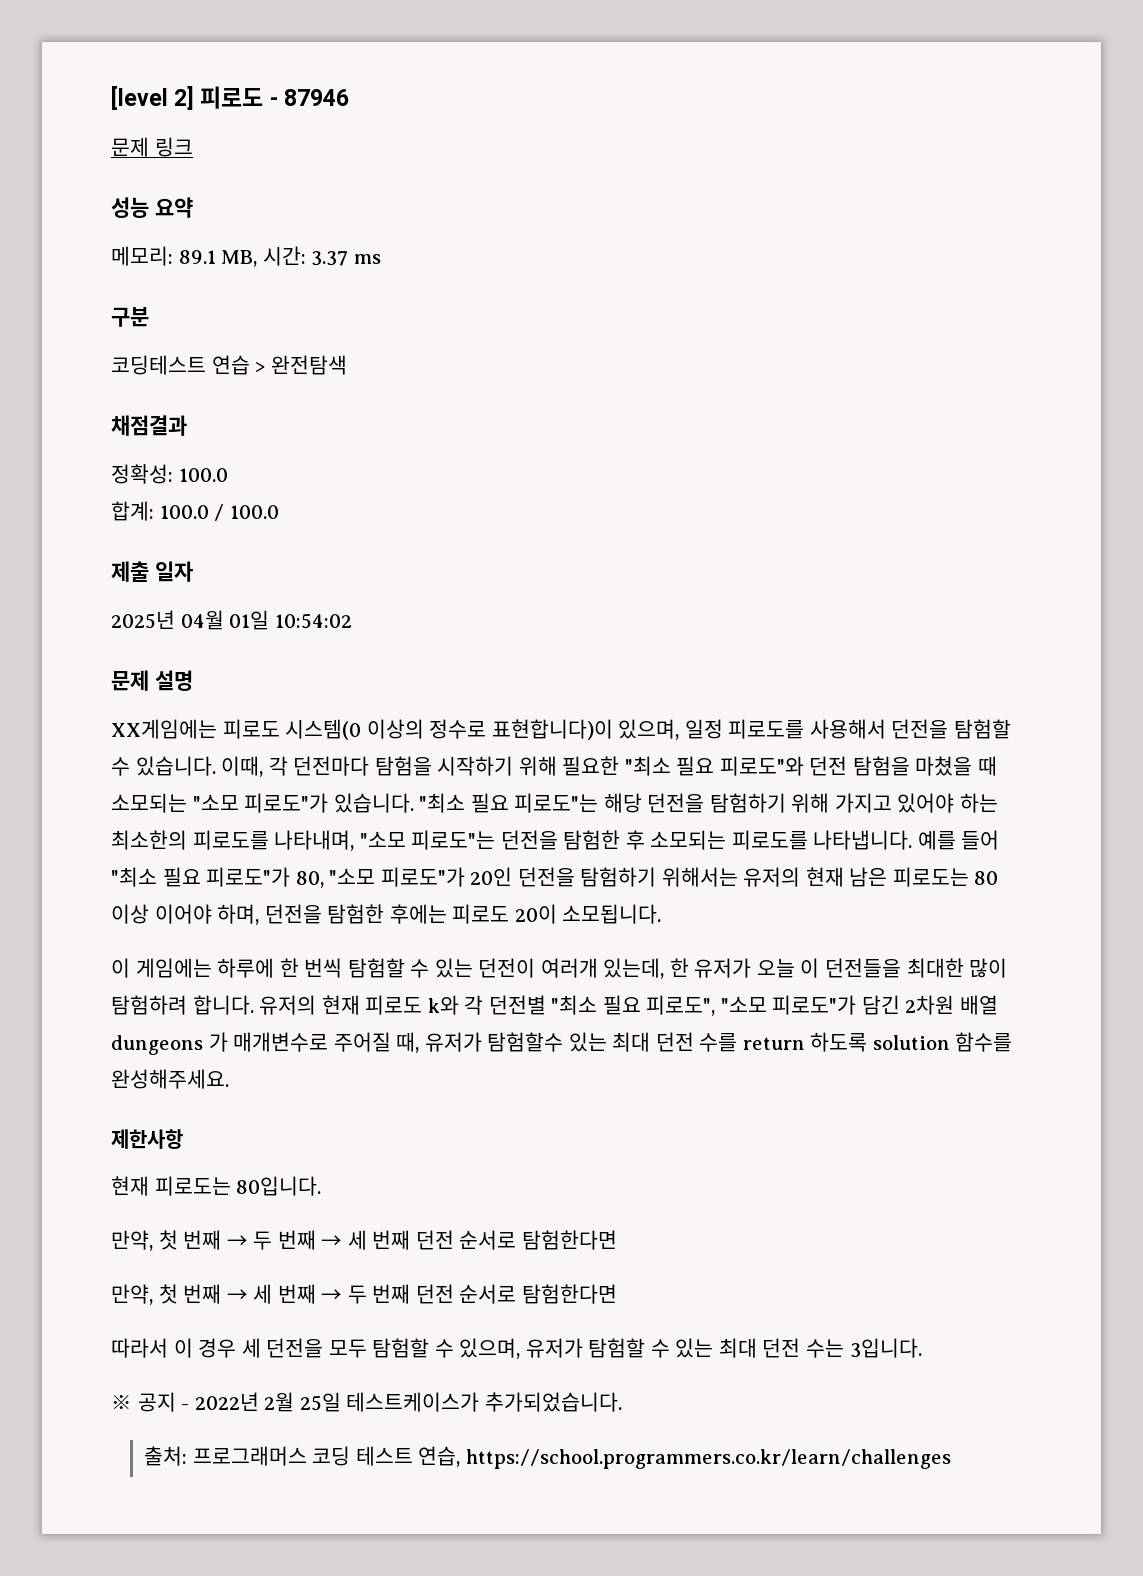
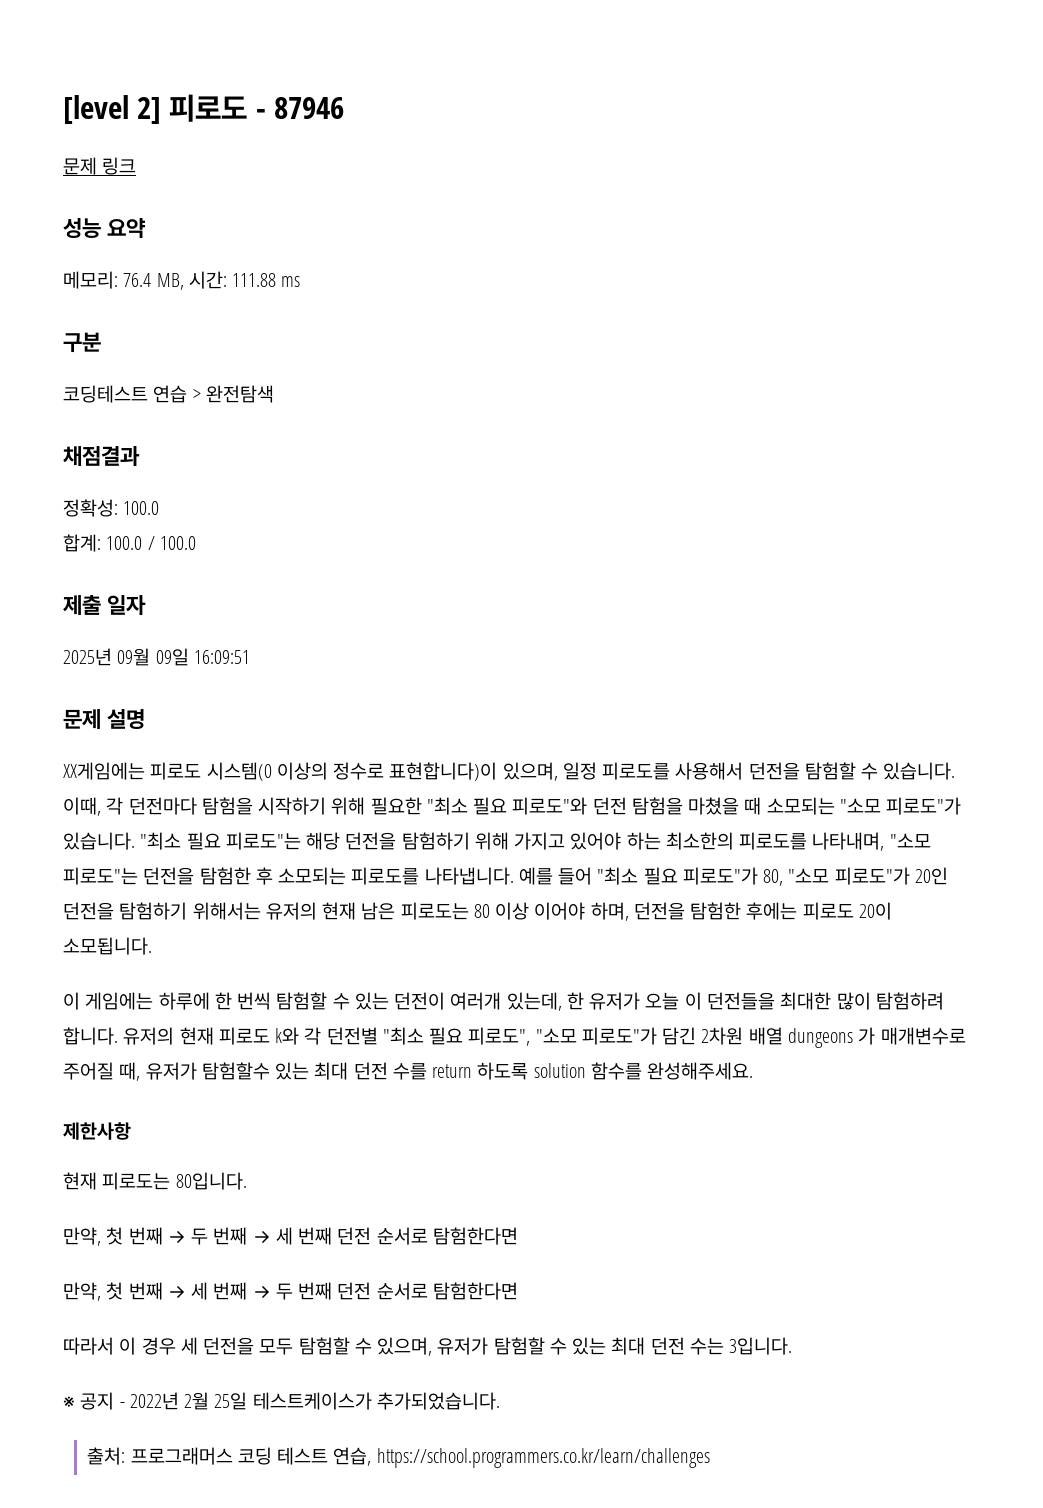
[178,250,216,264] 89.1 -> [123,273,152,287] 76.4
[311,251,349,266] 3.37 -> [232,273,277,287] 111.88
[180,610,352,630] 04월 01일 10:54:02 -> [117,648,250,666] 09월 09일 16:09:51

